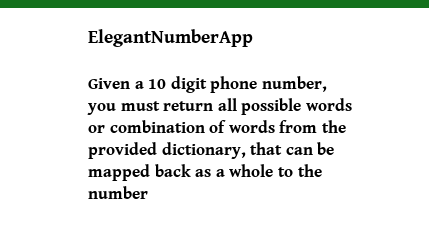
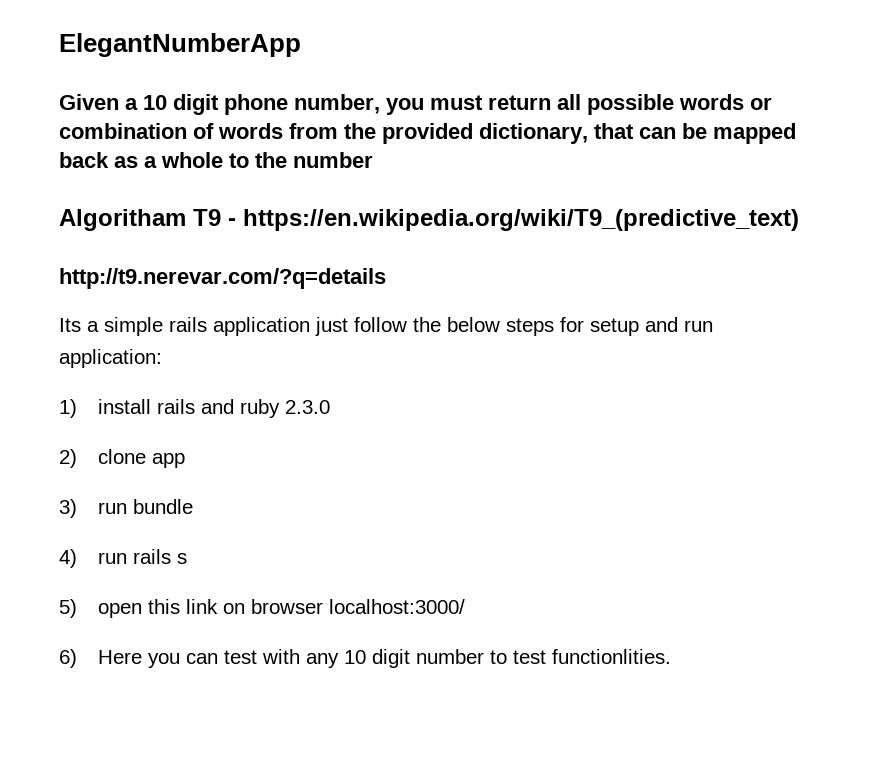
(148, 192) none -> [59,209,799,231] [59,268,386,289] [59,317,713,336] [59,349,162,368] [59,399,330,418] [59,449,185,468] [59,499,193,518] [59,549,187,568] [59,599,465,618] [59,649,671,668] // Algoritham T9 - https://en.wikipedia.org/wiki/T9_(predictive_text) // http://t9.nerevar.com/?q=details // Its a simple rails application just follow the below steps for setup and run application: // 1) install rails and ruby 2.3.0 // 2) clone app // 3) run bundle // 4) run rails s // 5) open this link on browser localhost:3000/ // 6) Here you can test with any 10 digit number to test functionlities.

